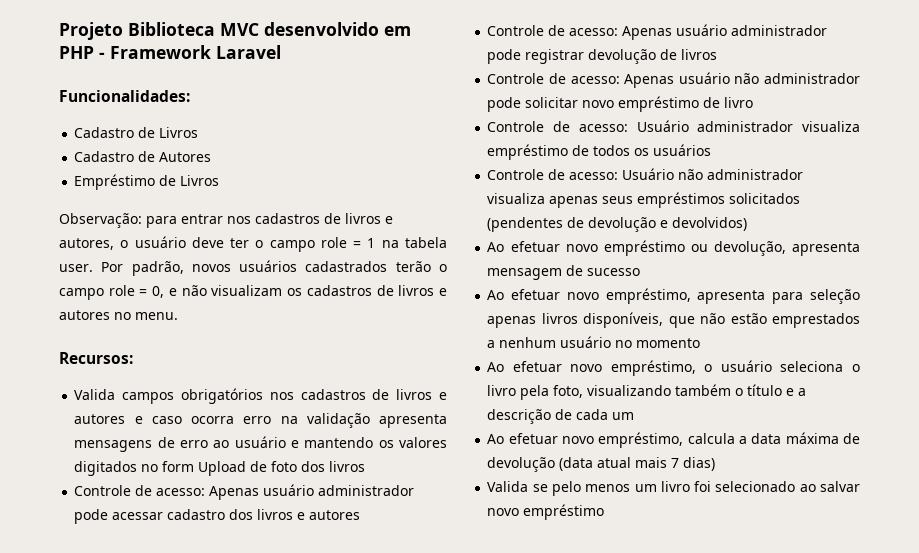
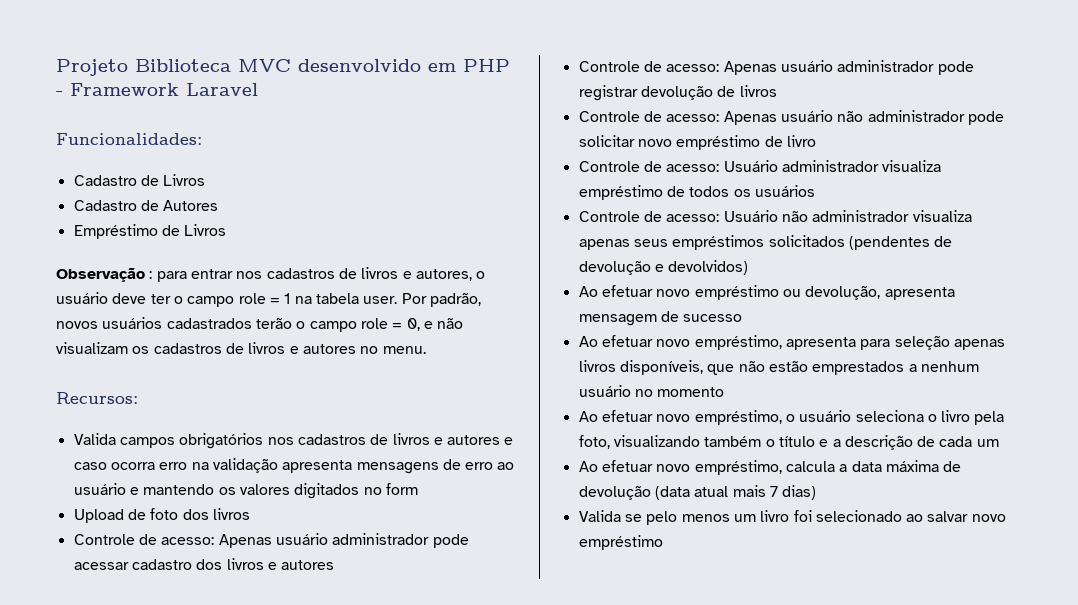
[59,213,142,228] Observação: -> [56,268,153,282] Observação :
(195, 466) none -> (418, 489) //

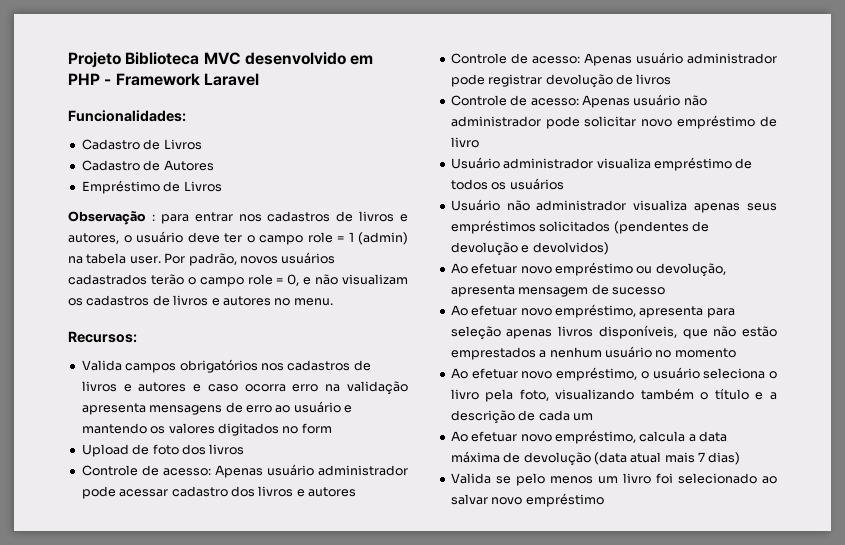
(291, 298) none -> [358,232,408,245] (admin)
[578,161,720,172] Controle de acesso: -> (479, 142) none
[578,211,720,222] Controle de acesso: -> (564, 184) none

